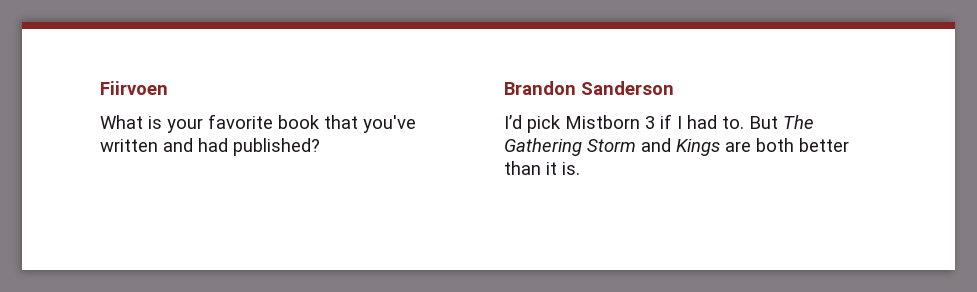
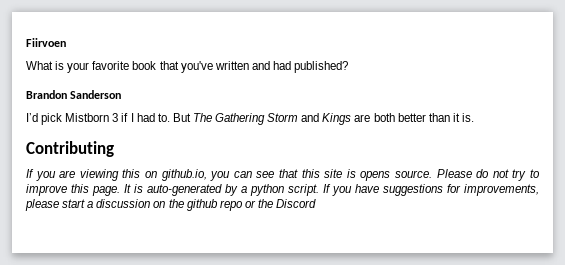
(580, 168) none -> [26,141,114,157] [26,169,541,181] [26,184,539,196] [25,199,317,211] // Contributing // If you are viewing this on github.io, you can see that this site is opens source. Please do not try to improve this page. It is auto-generated by a python script. If you have suggestions for improvements, please start a discussion on the github repo or the Discord

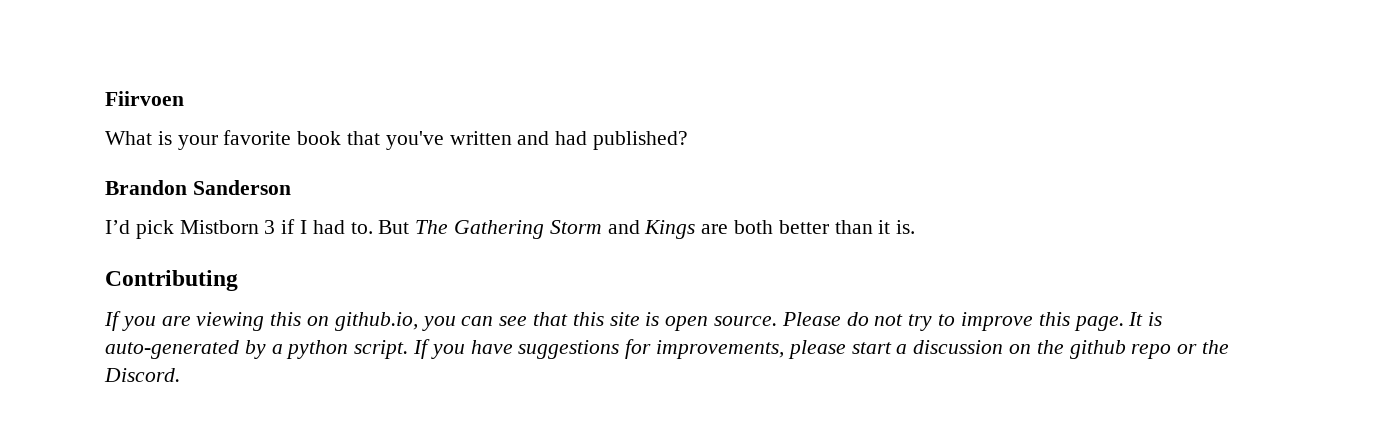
[360,171,391,181] opens -> [665,316,709,331] open
[276,199,317,208] Discord -> [104,368,180,382] Discord.

